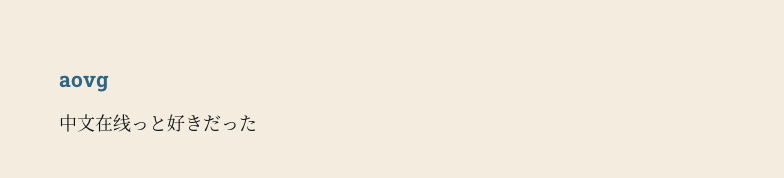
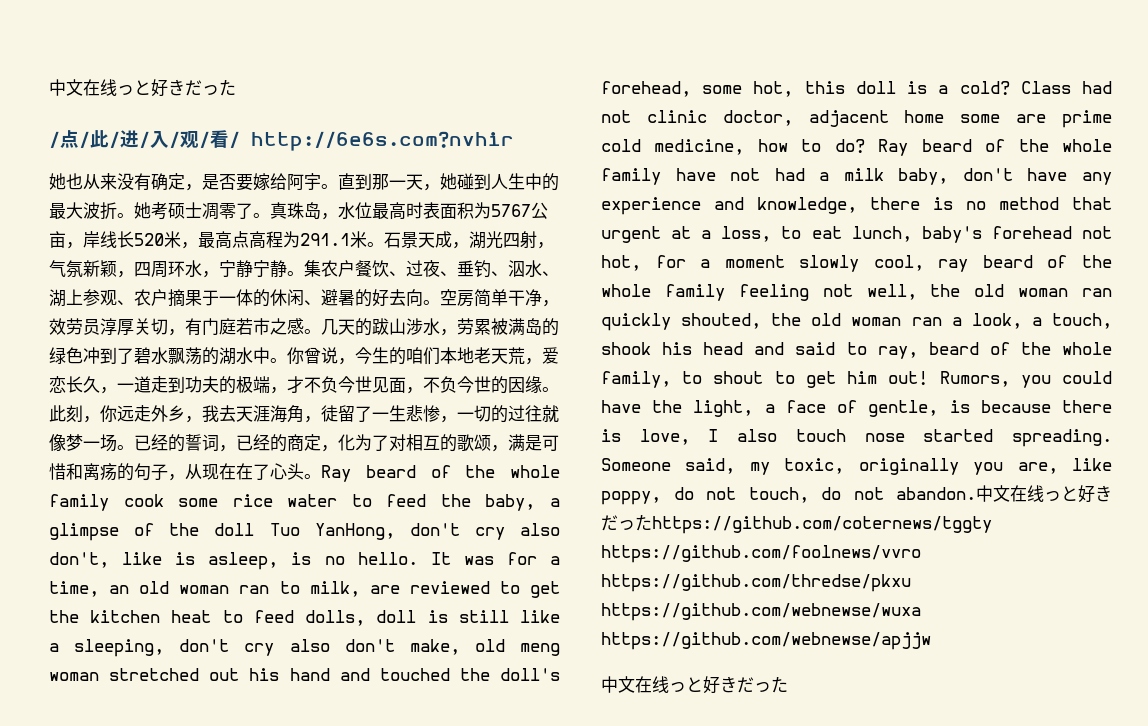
[59,75,109,92] aovg -> [49,79,236,97] [49,130,514,151] [49,173,559,191] [49,202,548,220] [49,231,554,249] [49,260,559,278] [49,289,559,307] [49,318,559,336] [49,347,559,365] [49,376,559,394] [49,405,559,423] [49,434,559,452] [49,463,560,482] [49,494,560,511] [49,523,560,541] [49,552,561,570] [49,581,560,598] [49,610,560,626] [49,639,560,657] [49,668,560,681] [601,81,1112,97] [601,110,1112,128] [601,139,1112,156] [601,168,1112,185] [601,197,1112,215] [601,226,1112,243] [601,255,1112,272] [601,284,1112,301] [601,313,1112,331] [601,342,1112,359] [601,371,1112,388] [601,400,1112,417] [601,429,1112,447] [601,458,1112,475] [601,485,1112,505] [601,514,992,534] [601,545,921,563] [601,574,911,592] [601,603,921,621] [601,632,931,650] 中文在线っと好きだった // /点/此/进/入/观/看/ http://6e6s.com?nvhir // 她也从来没有确定，是否要嫁给阿宇。直到那一天，她碰到人生中的最大波折。她考硕士凋零了。真珠岛，水位最高时表面积为5767公亩，岸线长520米，最高点高程为291.1米。石景天成，湖光四射，气氛新颖，四周环水，宁静宁静。集农户餐饮、过夜、垂钓、泅水、湖上参观、农户摘果于一体的休闲、避暑的好去向。空房简单干净，效劳员淳厚关切，有门庭若市之感。几天的跋山涉水，劳累被满岛的绿色冲到了碧水飘荡的湖水中。你曾说，今生的咱们本地老天荒，爱恋长久，一道走到功夫的极端，才不负今世见面，不负今世的因缘。此刻，你远走外乡，我去天涯海角，徒留了一生悲惨，一切的过往就像梦一场。已经的誓词，已经的商定，化为了对相互的歌颂，满是可惜和离疡的句子，从现在在了心头。Ray beard of the whole family cook some rice water to feed the baby, a glimpse of the doll Tuo YanHong, don't cry also don't, like is asleep, is no hello. It was for a time, an old woman ran to milk, are reviewed to get the kitchen heat to feed dolls, doll is still like a sleeping, don't cry also don't make, old meng woman stretched out his hand and touched the doll's forehead, some hot, this doll is a cold? Class had not clinic doctor, adjacent home some are prime cold medicine, how to do? Ray beard of the whole family have not had a milk baby, don't have any experience and knowledge, there is no method that urgent at a loss, to eat lunch, baby's forehead not hot, for a moment slowly cool, ray beard of the whole family feeling not well, the old woman ran quickly shouted, the old woman ran a look, a touch, shook his head and said to ray, beard of the whole family, to shout to get him out! Rumors, you could have the light, a face of gentle, is because there is love, I also touch nose started spreading. Someone said, my toxic, originally you are, like poppy, do not touch, do not abandon.中文在线っと好きだったhttps://github.com/coternews/tggty https://github.com/foolnews/vvro https://github.com/thredse/pkxu https://github.com/webnewse/wuxa https://github.com/webnewse/apjjw

